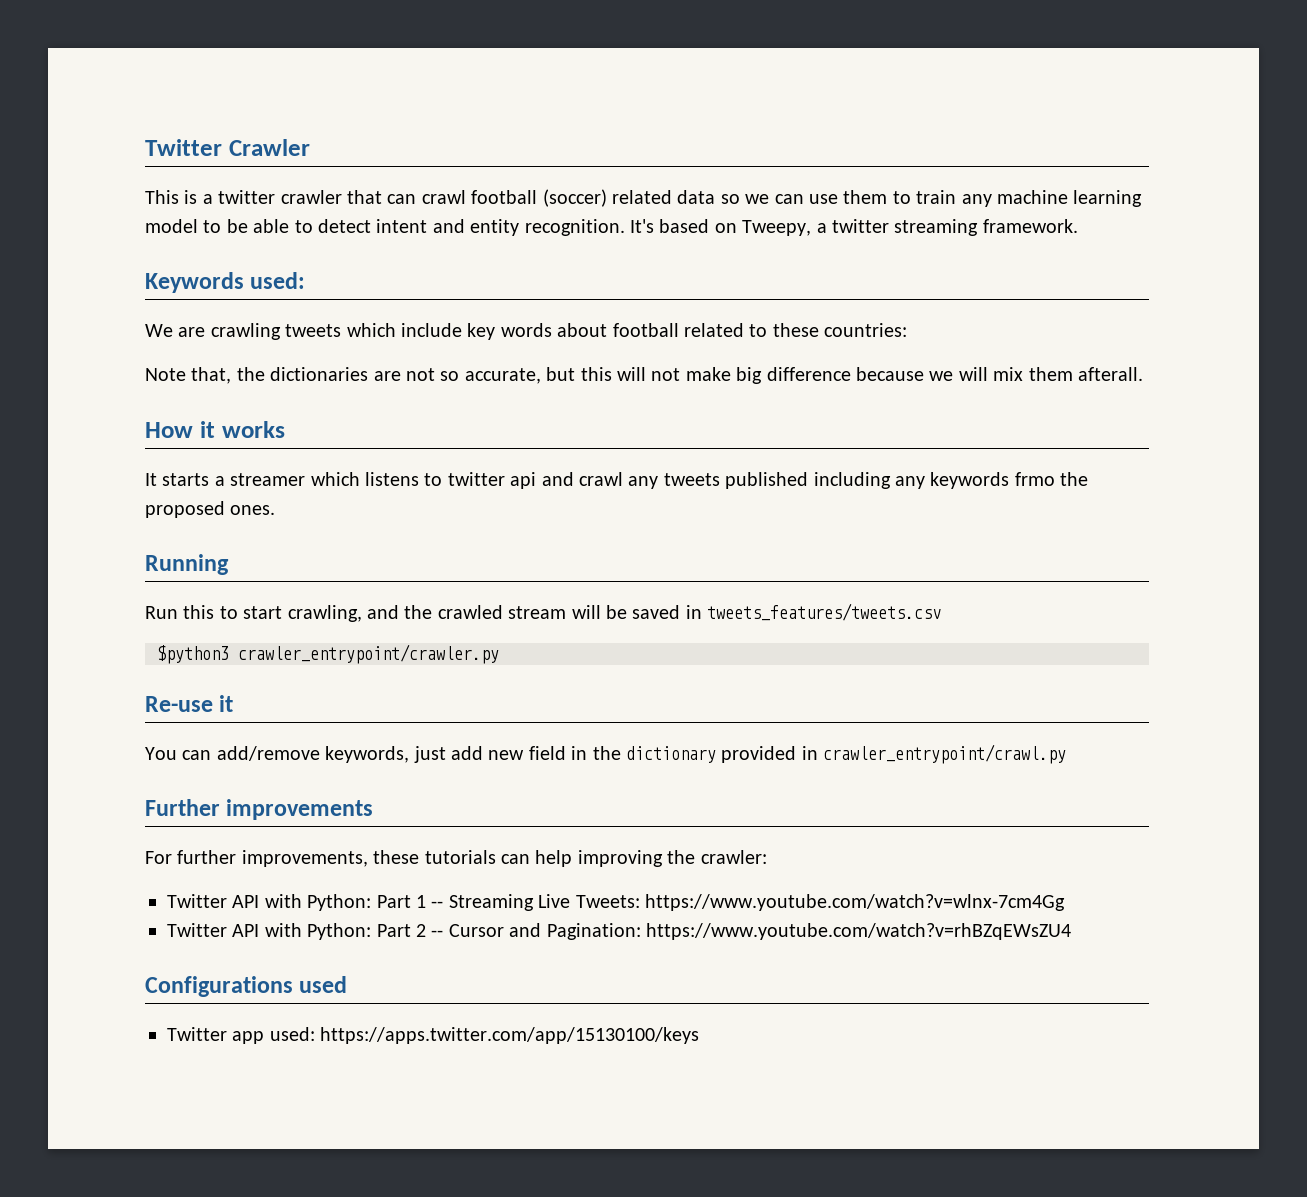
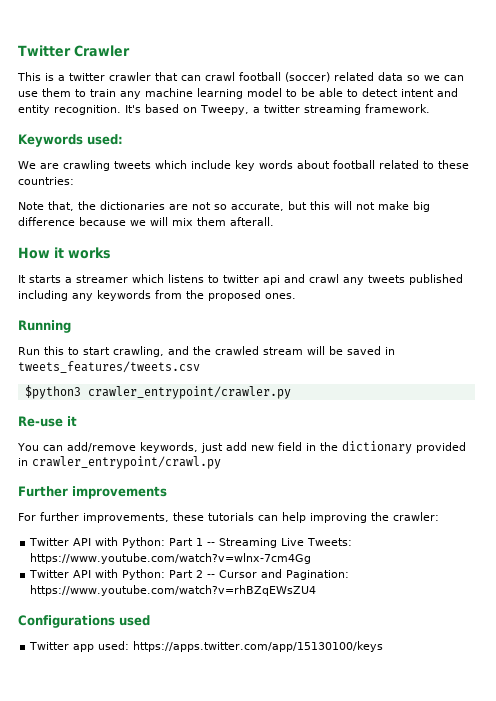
[1014,472,1055,486] frmo -> [155,290,182,299] from

